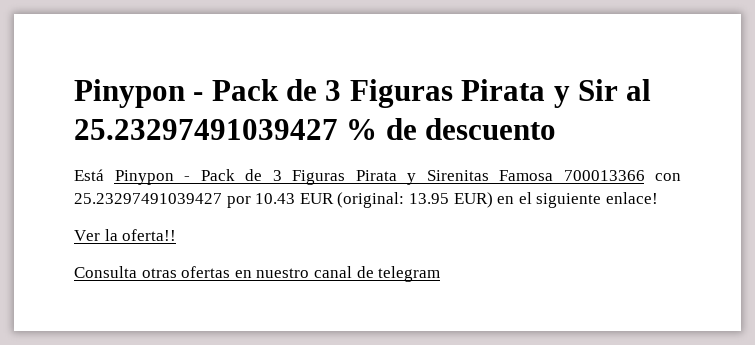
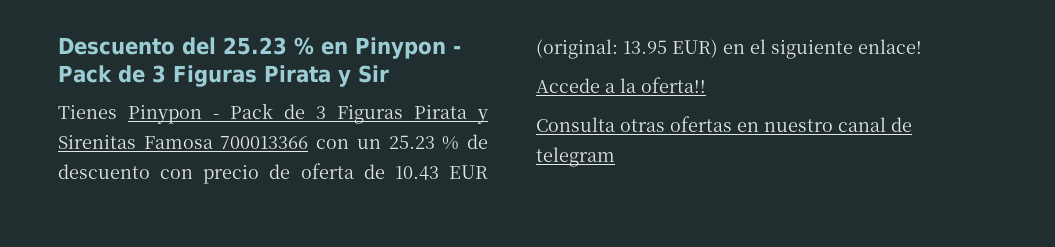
(74, 93) none -> [58,37,348,55] Descuento del 25.23 % en
[626,79,652,101] [74,118,557,140] [74,169,104,181] al 25.23297491039427 % de descuento // Está -> [58,104,117,119] // Tienes
[74,193,251,208] 25.23297491039427 por -> [356,134,489,150] [58,163,385,184] un 25.23 % de descuento con precio de oferta de
[74,230,100,241] Ver -> [536,78,615,93] Accede a

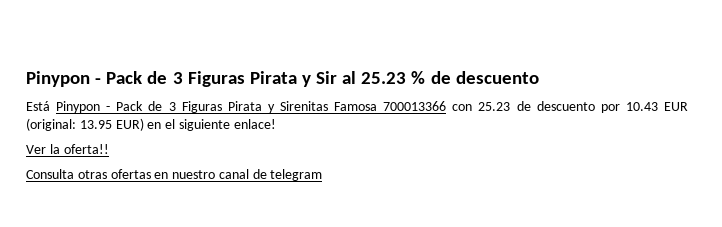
[58,37,348,55] Descuento del 25.23 % en -> (26, 79) none
[58,104,117,119] // Tienes -> [342,71,539,84] [26,101,50,111] al 25.23 % de descuento // Está
[356,134,489,150] [58,163,385,184] un 25.23 % de descuento con precio de oferta de -> [478,101,620,113] 25.23 de descuento por
[536,78,615,93] Accede a -> [26,145,46,154] Ver

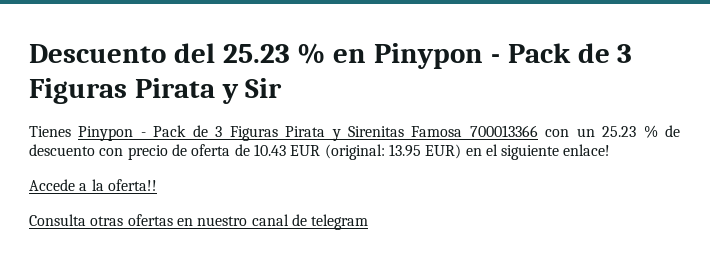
(26, 79) none -> [29,43,367,64] Descuento del 25.23 % en
[342,71,539,84] [26,101,50,111] al 25.23 % de descuento // Está -> [29,126,71,137] // Tienes
[478,101,620,113] 25.23 de descuento por -> [576,125,680,138] [29,144,250,160] un 25.23 % de descuento con precio de oferta de
[26,145,46,154] Ver -> [29,179,88,191] Accede a

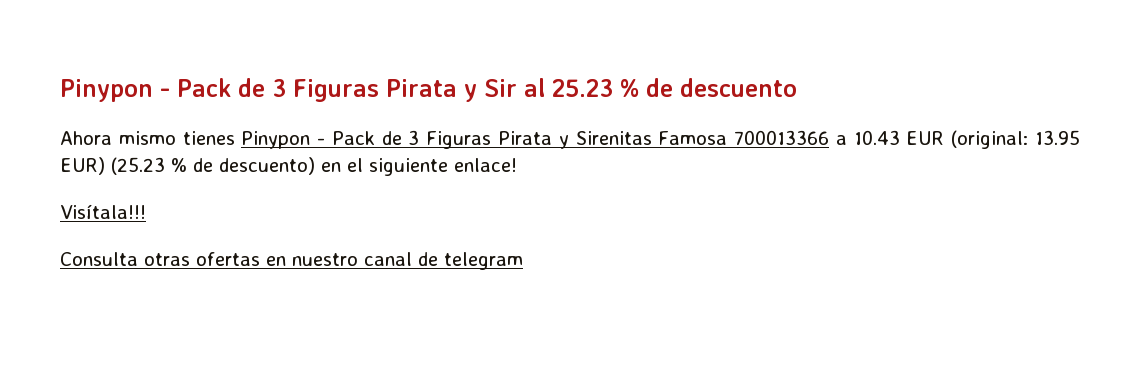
[29,43,367,64] Descuento del 25.23 % en -> (60, 90) none
[29,126,71,137] // Tienes -> [524,78,797,97] [60,131,235,145] al 25.23 % de descuento // Ahora mismo tienes
[545,125,680,138] [29,144,250,160] con un 25.23 % de descuento con precio de oferta de -> [835,135,847,145] a
(462, 151) none -> [111,157,315,175] (25.23 % de descuento)
[29,179,157,191] Accede a la oferta!! -> [60,204,146,219] Visítala!!!

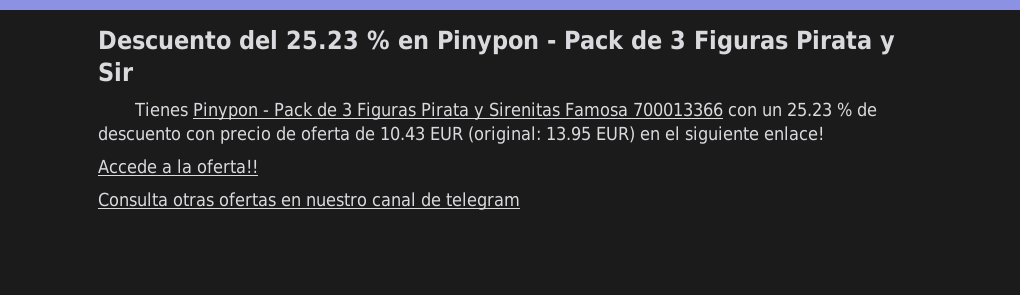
(60, 90) none -> [98,30,429,50] Descuento del 25.23 % en
[524,78,797,97] [60,131,235,145] al 25.23 % de descuento // Ahora mismo tienes -> [134,102,189,117] // Tienes
[835,135,847,145] a -> [728,102,878,117] [98,126,375,144] con un 25.23 % de descuento con precio de oferta de
[111,157,315,175] (25.23 % de descuento) -> (635, 134) none
[60,204,146,219] Visítala!!! -> [98,159,258,174] Accede a la oferta!!

